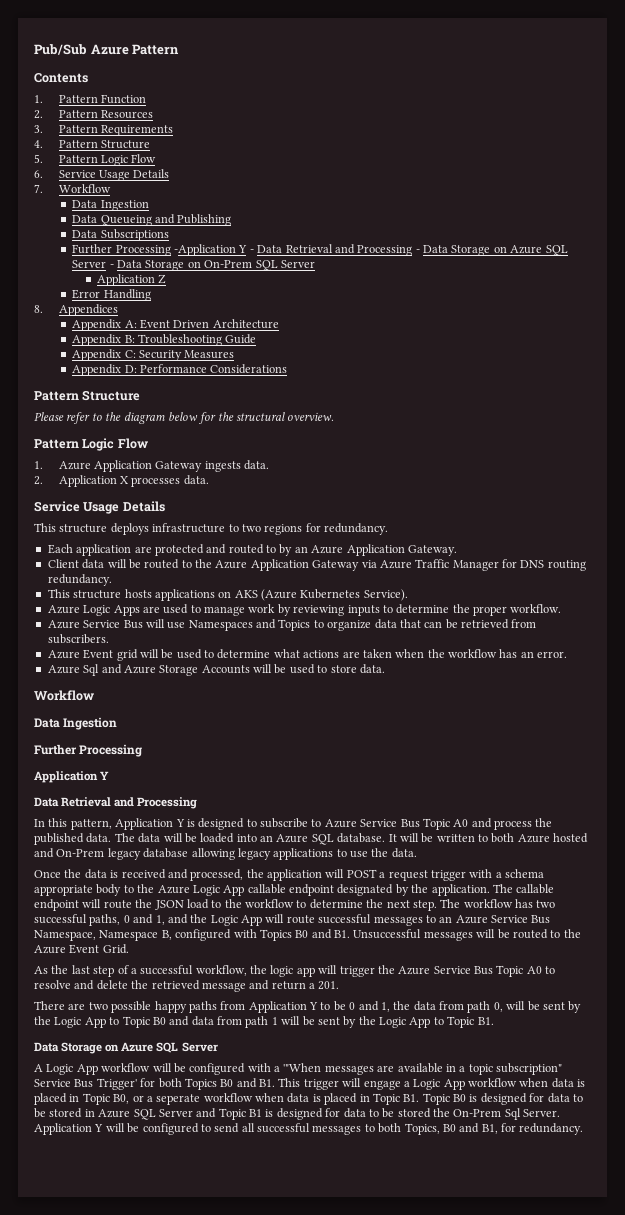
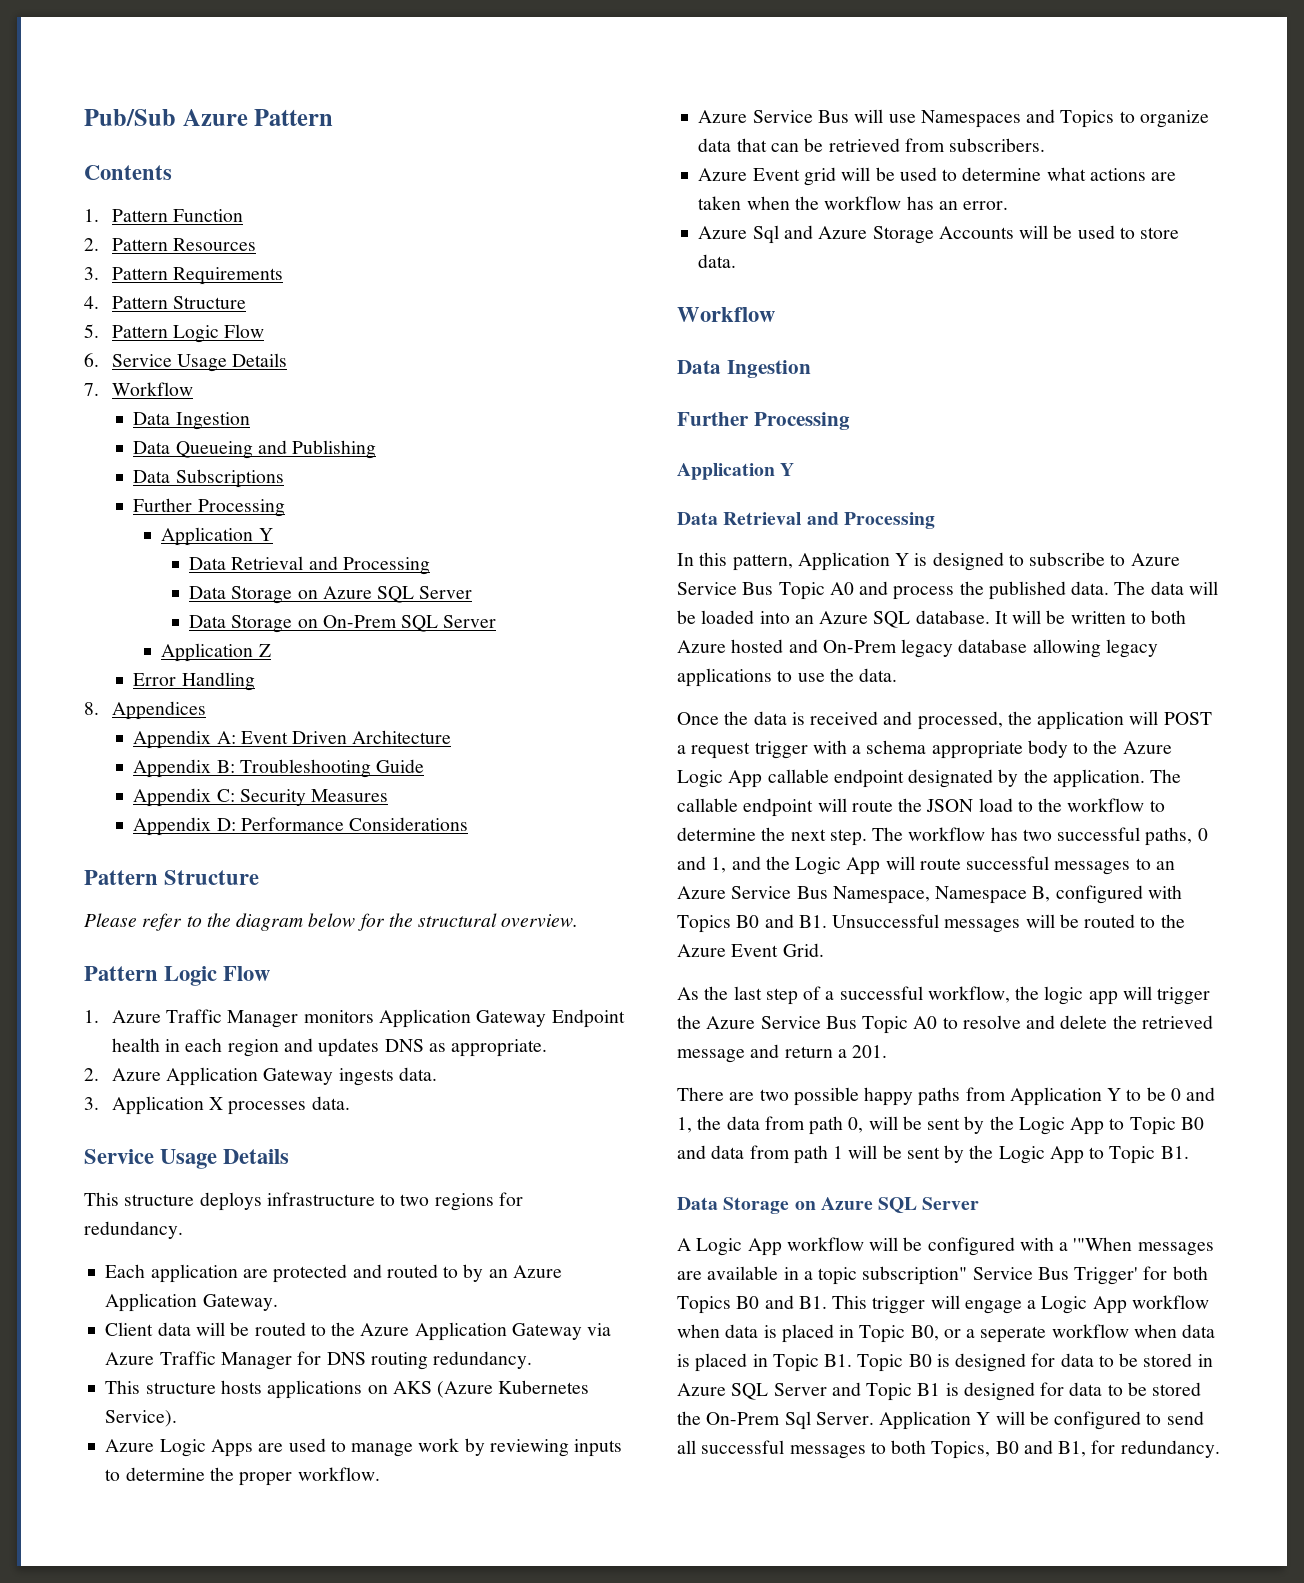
[174,244,568,256] [72,260,114,268] -Application Y - Data Retrieval and Processing - Data Storage on Azure SQL Server - -> [161,527,273,546] [189,556,430,575] [189,586,473,604] // Application Y // Data Retrieval and Processing // Data Storage on Azure SQL Server //
(91, 465) none -> [166,1009,625,1028] [111,1038,548,1057] [84,1068,161,1081] Traffic Manager monitors Application Gateway Endpoint health in each region and updates DNS as appropriate. // 2. Azure
[34,476,43,485] 2. -> [84,1097,99,1110] 3.

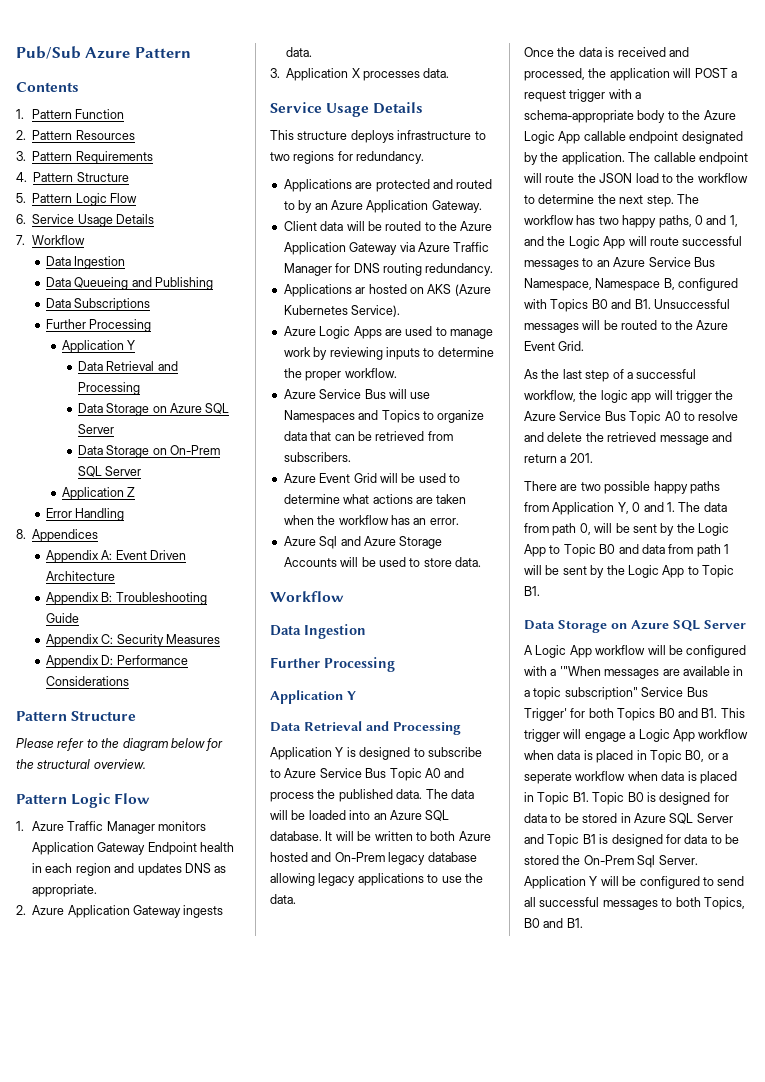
[105,1264,238,1283] Each application -> [283,179,352,192] Applications
[105,1380,363,1399] This structure hosts applications -> [283,284,407,297] Applications ar hosted
[803,167,836,186] grid -> [353,473,377,483] Grid
[677,552,793,571] In this pattern, -> (461, 728) none
[866,740,1023,759] schema appropriate -> [524,110,634,123] schema-appropriate
[1057,827,1141,841] successful -> [622,215,657,228] happy
[1107,1087,1216,1101] [677,1116,722,1133] Y to be 0 and 1, the -> [617,502,701,514] Y, 0 and 1. The
[1058,1440,1220,1458] B1, for redundancy. -> [566,918,583,928] B1.

